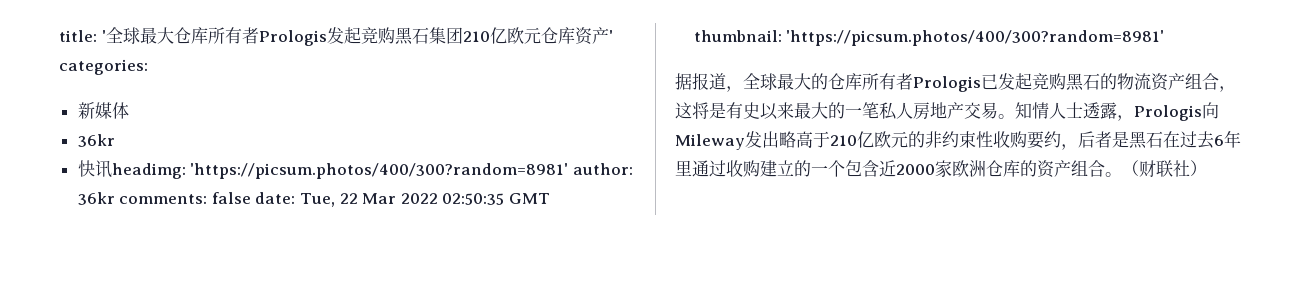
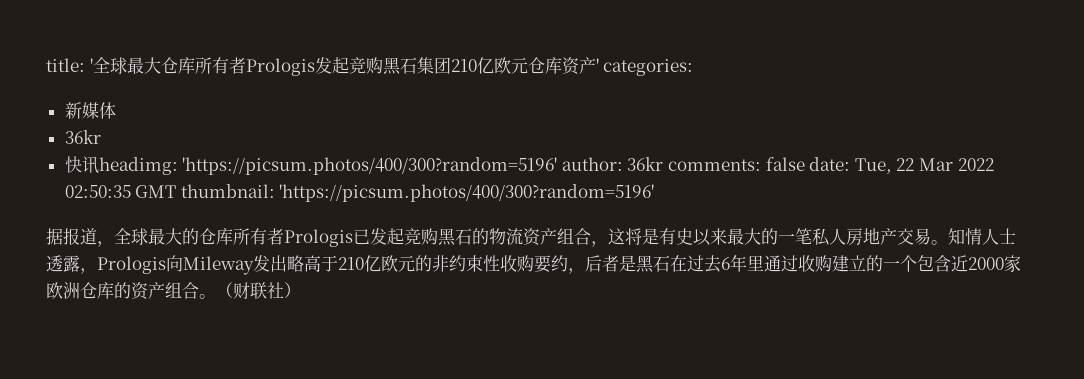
[190,163,569,179] 'https://picsum.photos/400/300?random=8981' -> [182,157,558,175] 'https://picsum.photos/400/300?random=5196'
[786,30,1165,46] 'https://picsum.photos/400/300?random=8981' -> [279,184,655,202] 'https://picsum.photos/400/300?random=5196'

